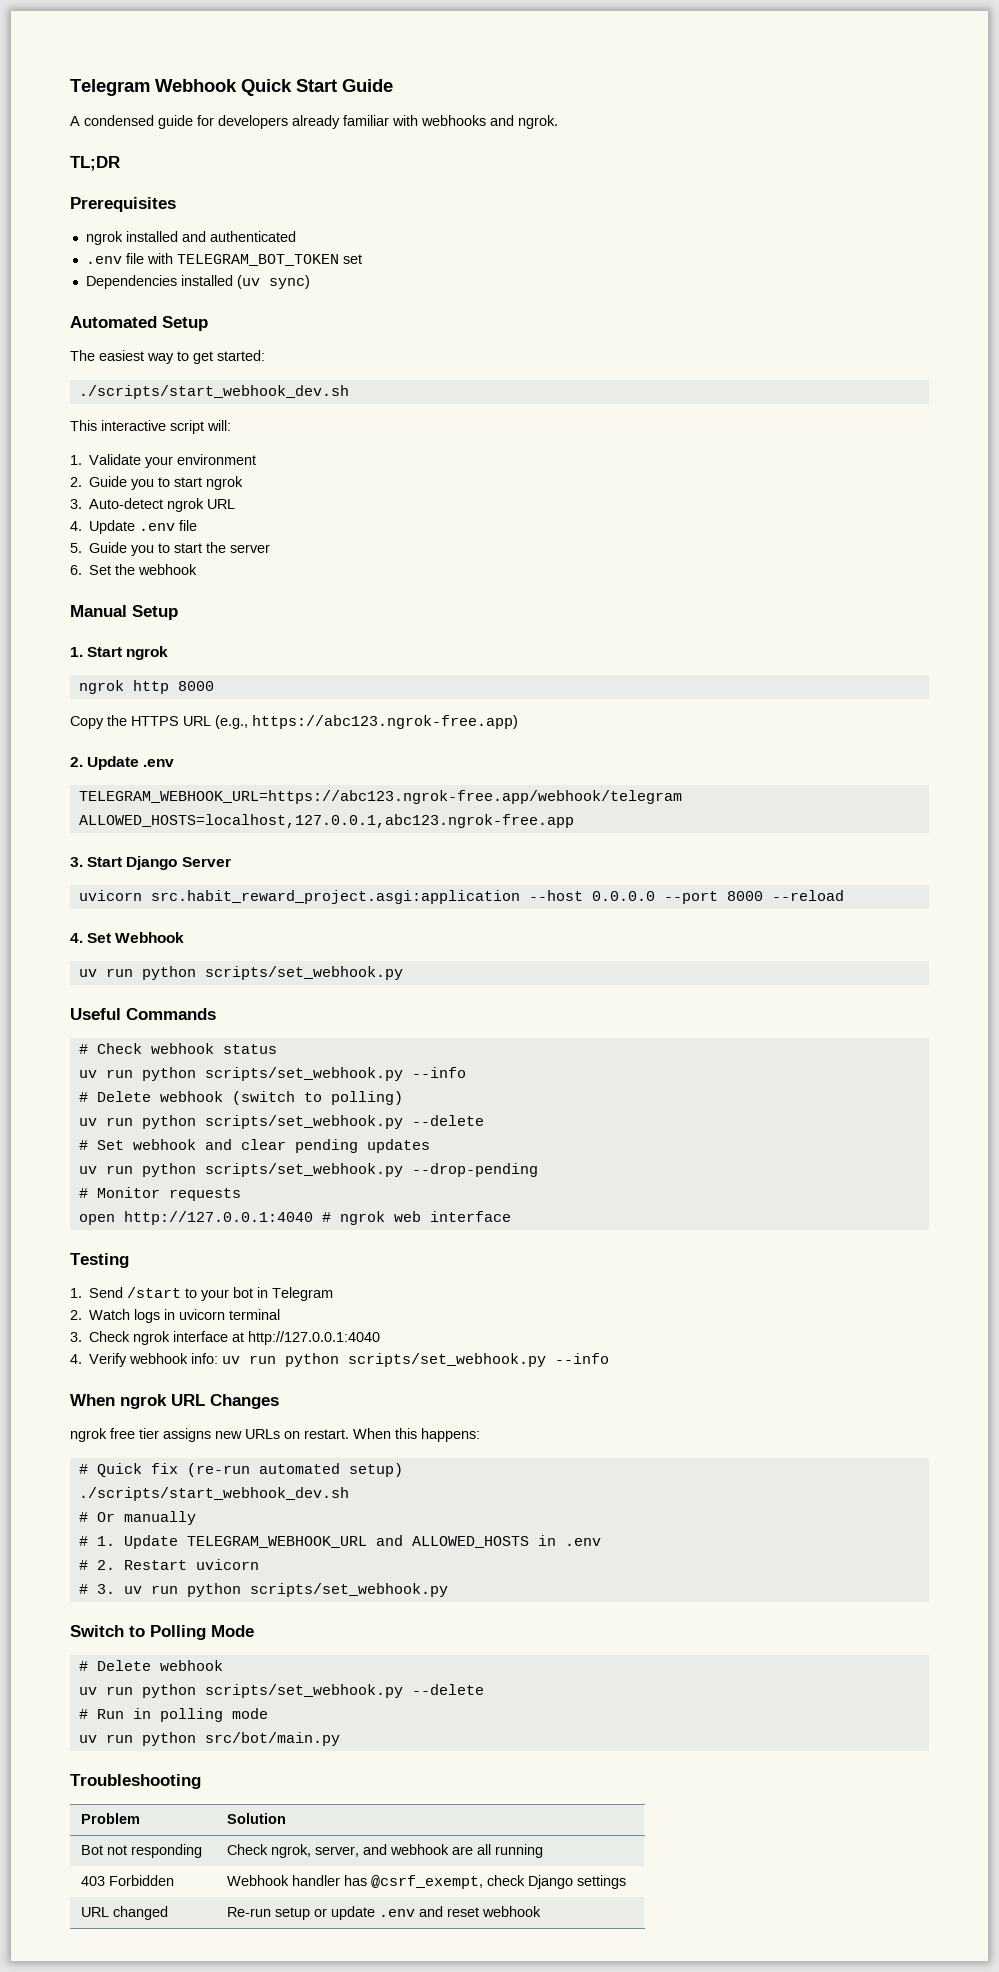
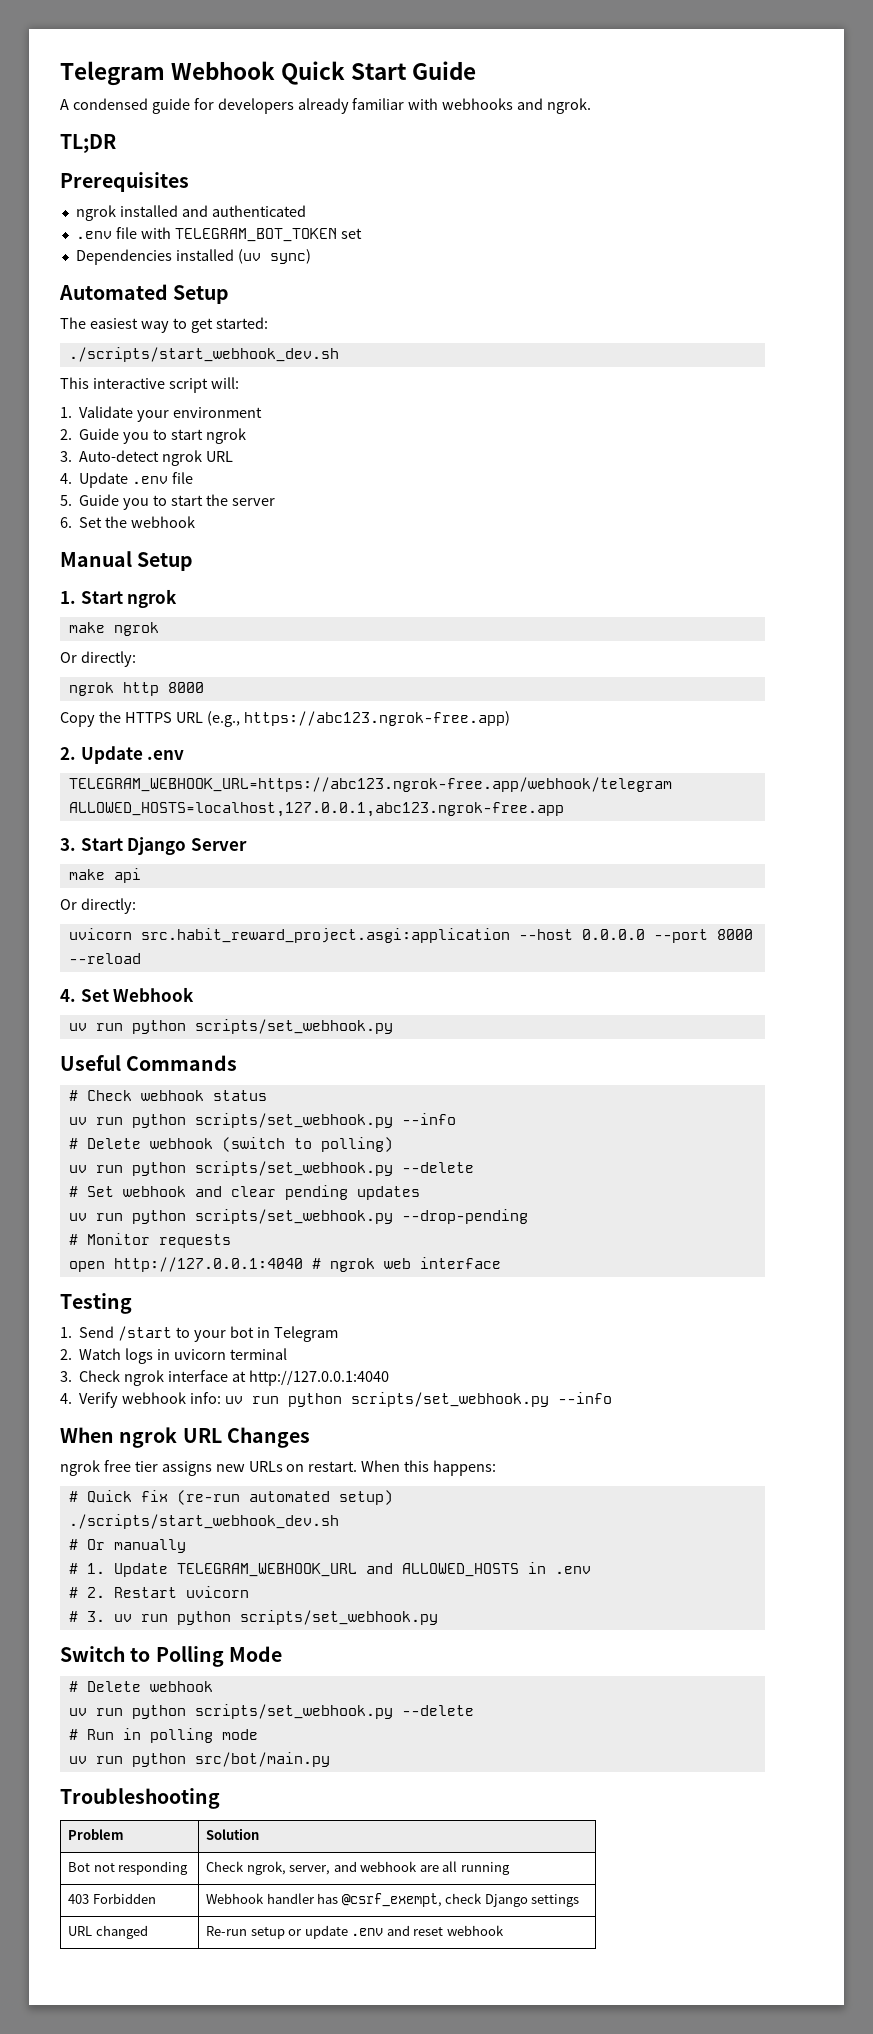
(169, 653) none -> [68,622,159,636] [60,651,136,667] // make ngrok // Or directly:
(231, 862) none -> [68,868,141,883] [60,898,136,914] // make api // Or directly:

